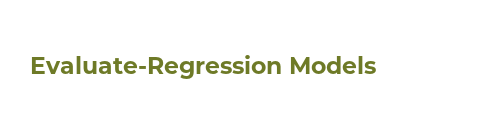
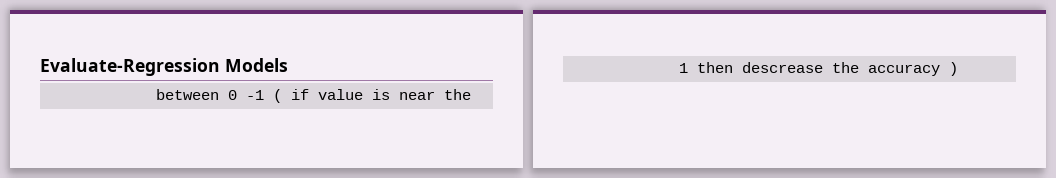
(376, 65) none -> [156,89,472,103] [679,62,959,76] // between 0 -1 ( if value is near the 1 then descrease the accuracy )

